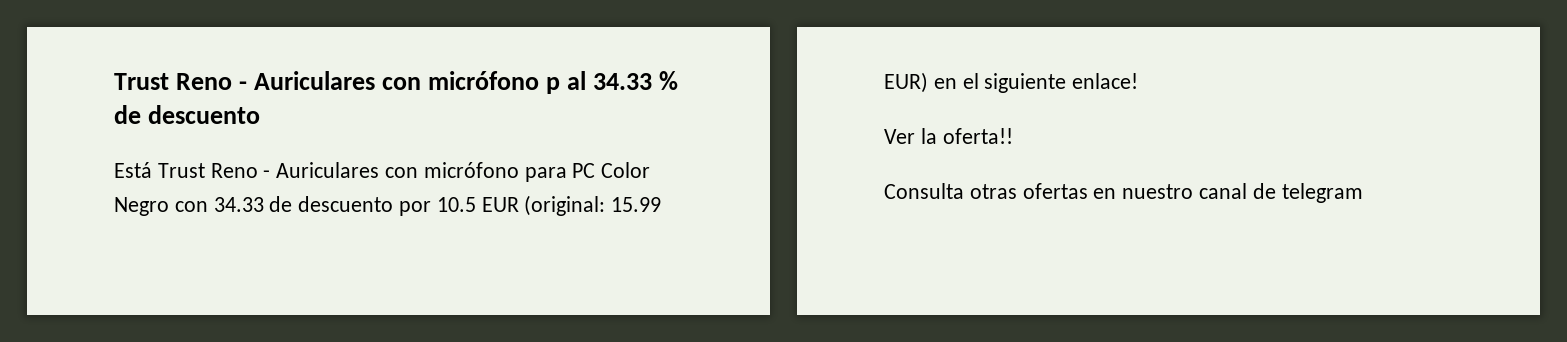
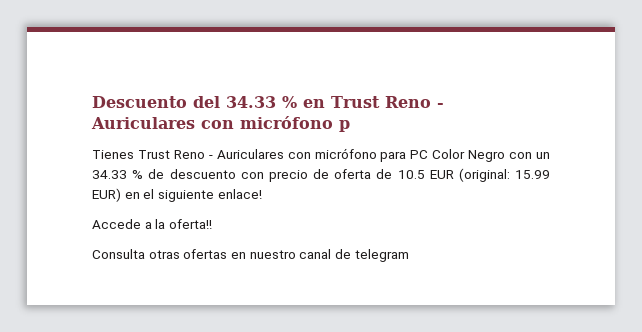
(114, 81) none -> [92,96,325,108] Descuento del 34.33 % en
[567,71,679,90] [114,105,261,124] [114,162,152,178] al 34.33 % de descuento // Está -> [92,150,134,159] // Tienes
[213,196,432,216] 34.33 de descuento por -> [536,152,551,159] [92,169,393,182] un 34.33 % de descuento con precio de oferta de
[884,129,915,144] Ver -> [92,219,152,229] Accede a

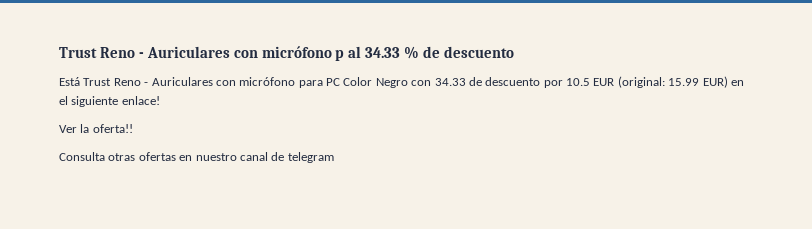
[92,96,325,108] Descuento del 34.33 % en -> (59, 52) none
[92,150,134,159] // Tienes -> [348,46,515,59] [59,77,80,86] al 34.33 % de descuento // Está
[536,152,551,159] [92,169,393,182] un 34.33 % de descuento con precio de oferta de -> [434,77,563,88] 34.33 de descuento por
[92,219,152,229] Accede a -> [59,125,77,133] Ver

